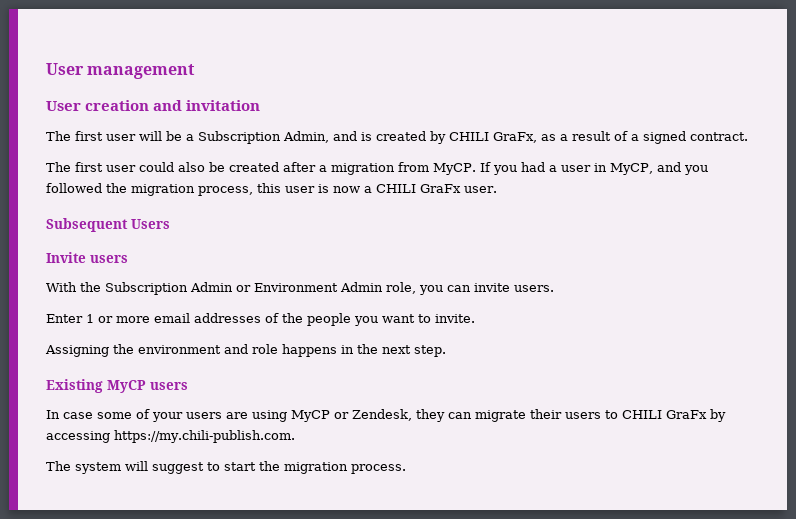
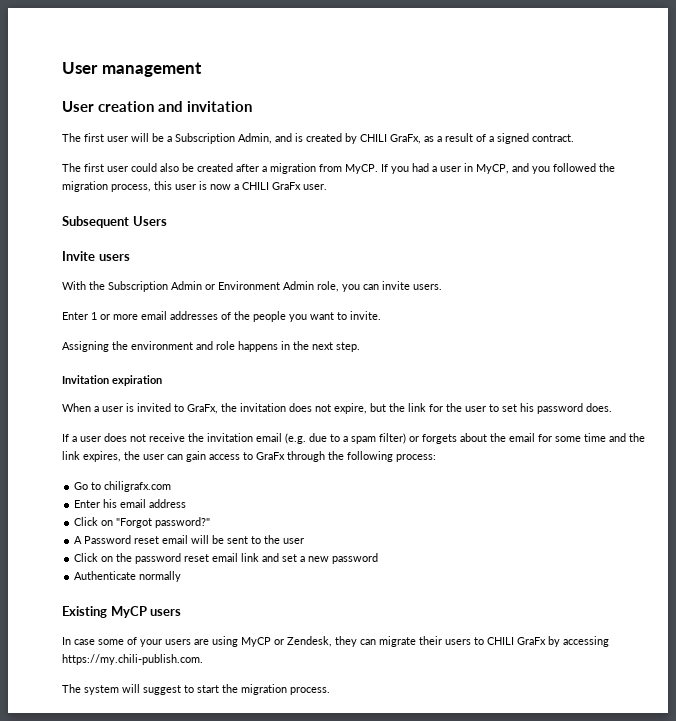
(446, 351) none -> [62,375,162,386] [62,403,612,414] [62,433,645,444] [62,451,436,462] [74,481,172,492] [74,499,187,508] [74,517,211,528] [74,535,305,544] [74,553,379,564] [74,571,182,582] // Invitation expiration // When a user is invited to GraFx, the invitation does not expire, but the link for the user to set his password does. // If a user does not receive the invitation email (e.g. due to a spam filter) or forgets about the email for some time and the link expires, the user can gain access to GraFx through the following process: // Go to chiligrafx.com // Enter his email address // Click on "Forgot password?" // A Password reset email will be sent to the user // Click on the password reset email link and set a new password // Authenticate normally

